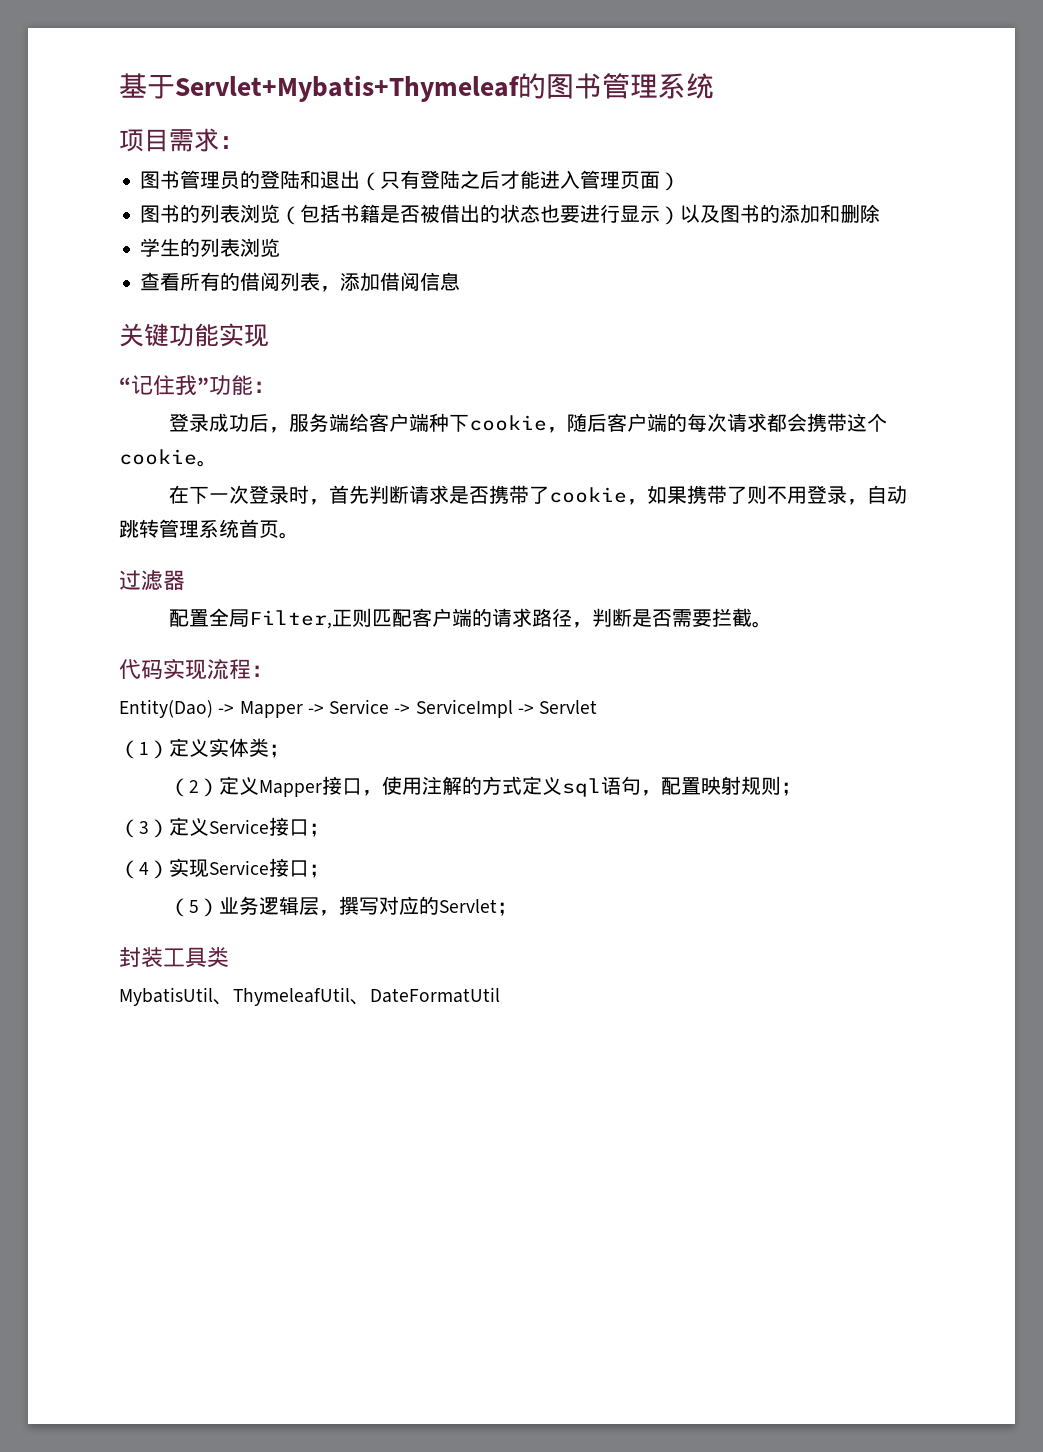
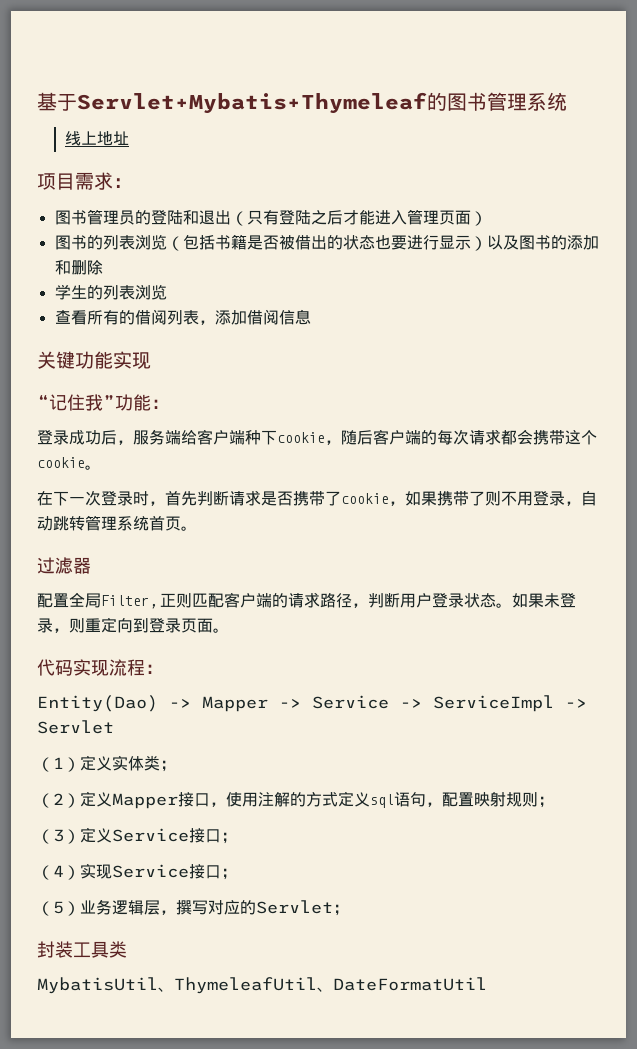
(714, 86) none -> [65,131,130,146] // 线上地址
[632,608,753,627] 是否需要拦截 -> [400,593,576,608] [37,617,213,633] 用户登录状态。如果未登录，则重定向到登录页面

